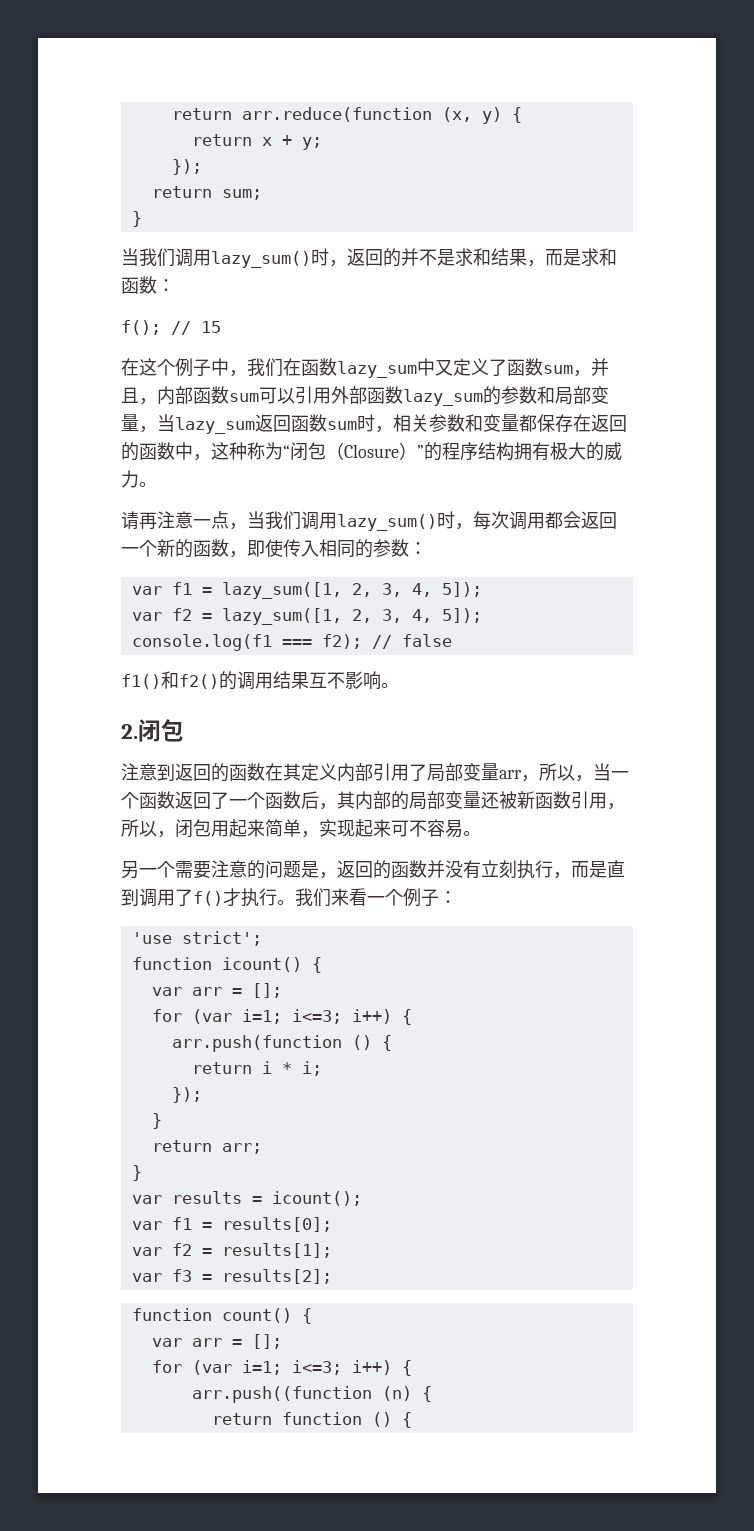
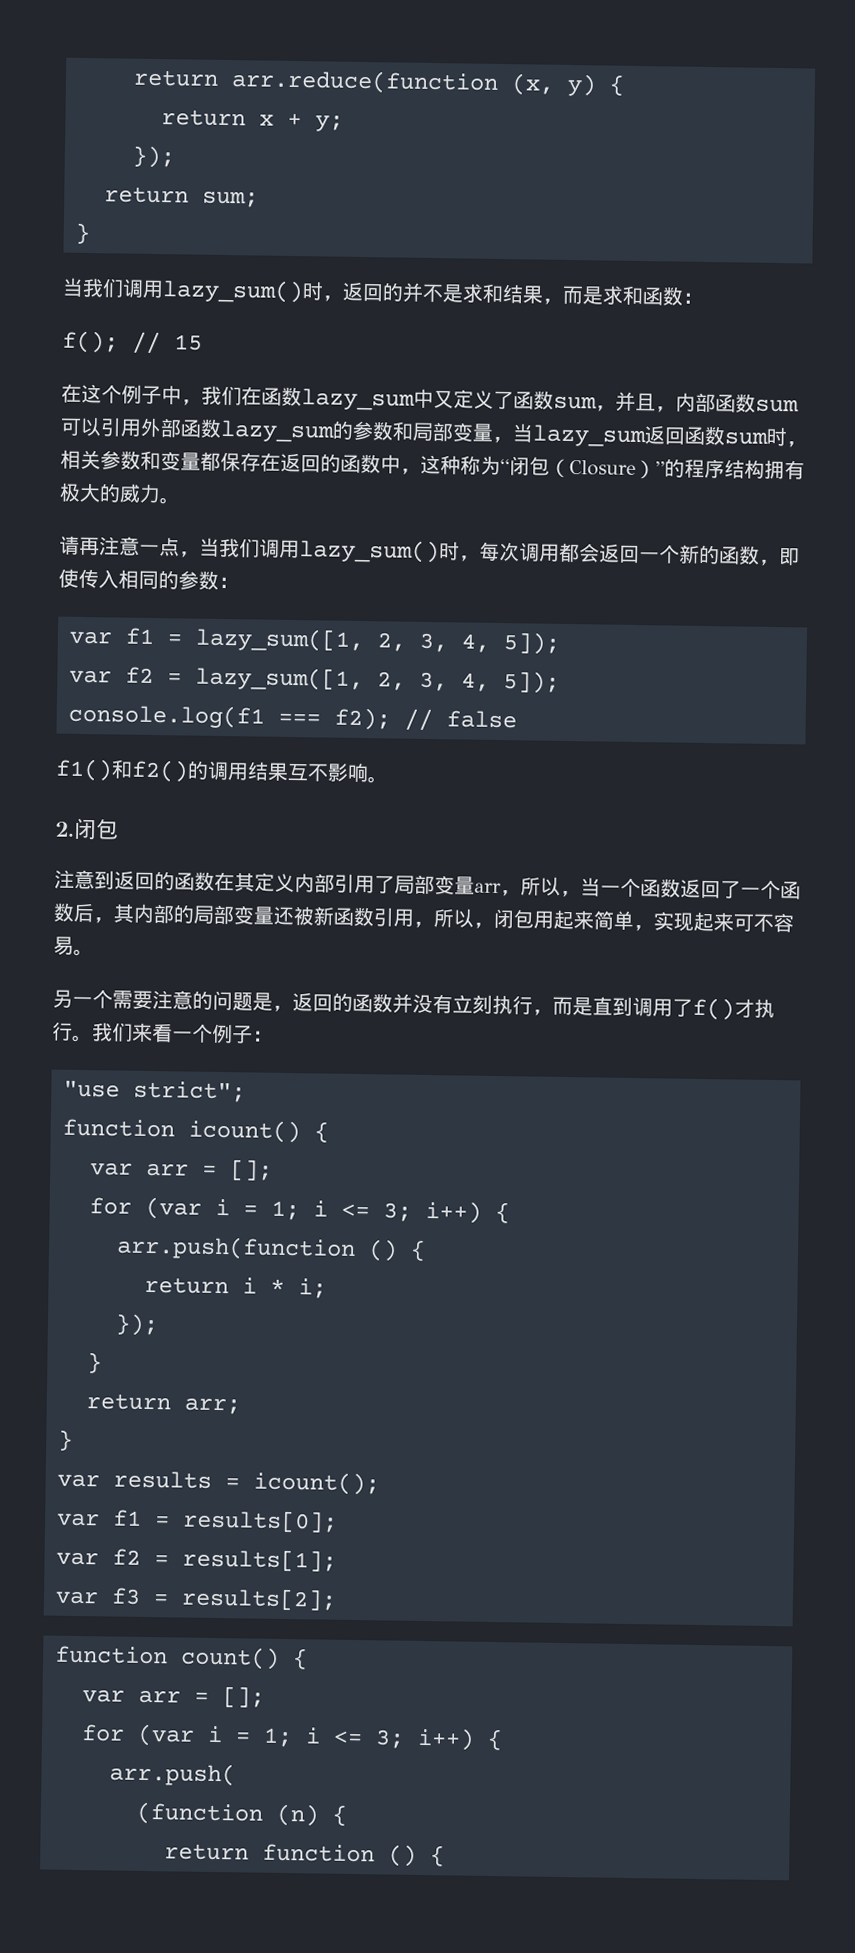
[131,931,262,946] 'use strict'; -> [63,1080,246,1103] "use strict";
[241,1009,342,1024] i=1; i<=3; -> [215,1198,412,1222] i = 1; i <= 3;
[241,1360,412,1376] [191,1386,372,1403] i=1; i<=3; i++) { // arr.push((function -> [207,1725,503,1751] [109,1762,236,1787] [136,1801,264,1826] i = 1; i <= 3; i++) { // arr.push( // (function

